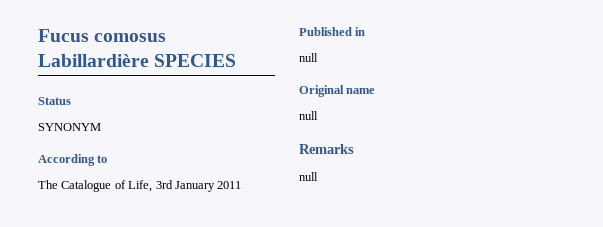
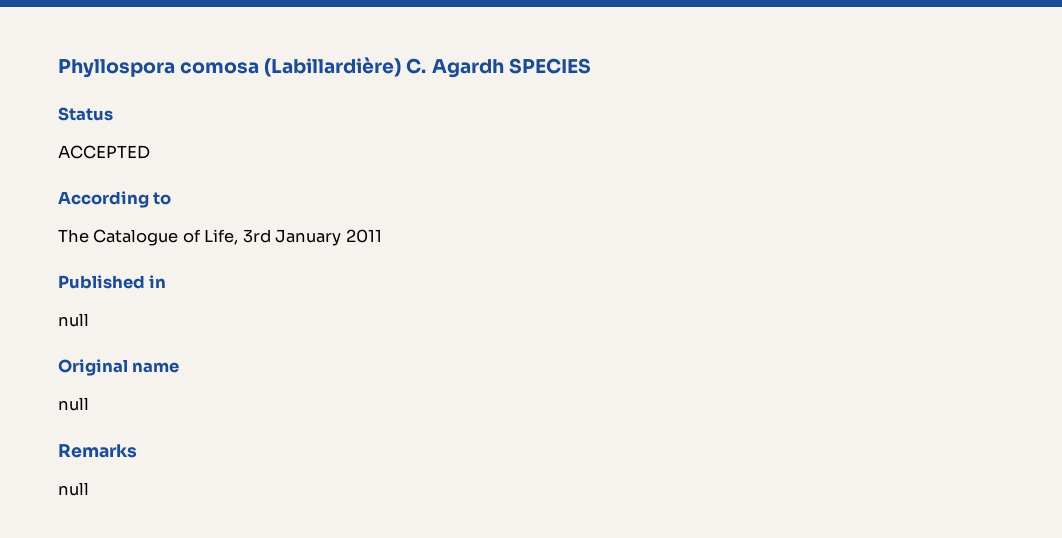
[38,29,167,42] [38,54,149,67] Fucus comosus Labillardière -> [58,57,504,78] Phyllospora comosa (Labillardière) C. Agardh
[38,123,101,131] SYNONYM -> [58,145,150,159] ACCEPTED

